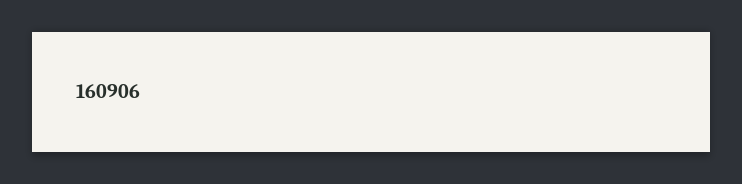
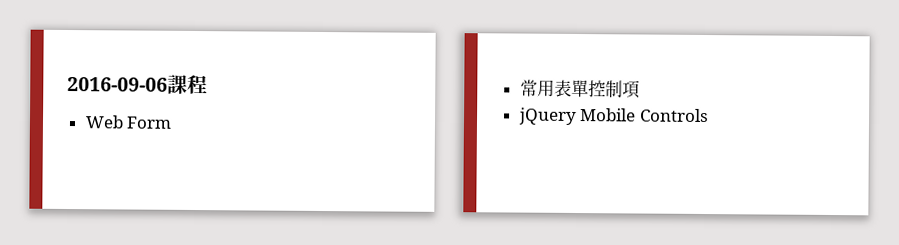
[76,84,140,98] 160906 -> [67,74,208,95] [84,115,173,129] [519,79,640,99] [517,107,709,125] 2016-09-06課程 // Web Form // 常用表單控制項 // jQuery Mobile Controls

